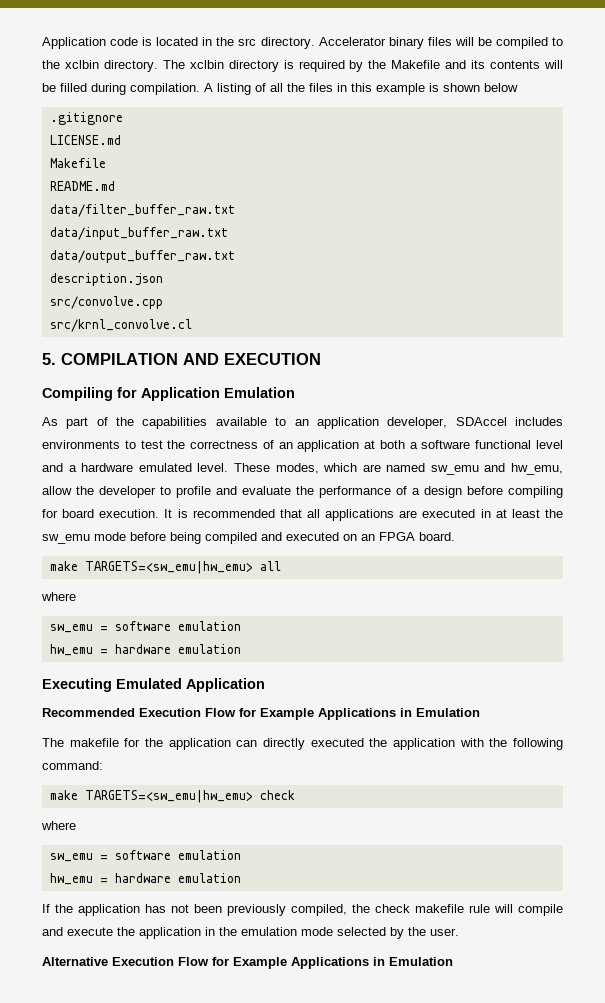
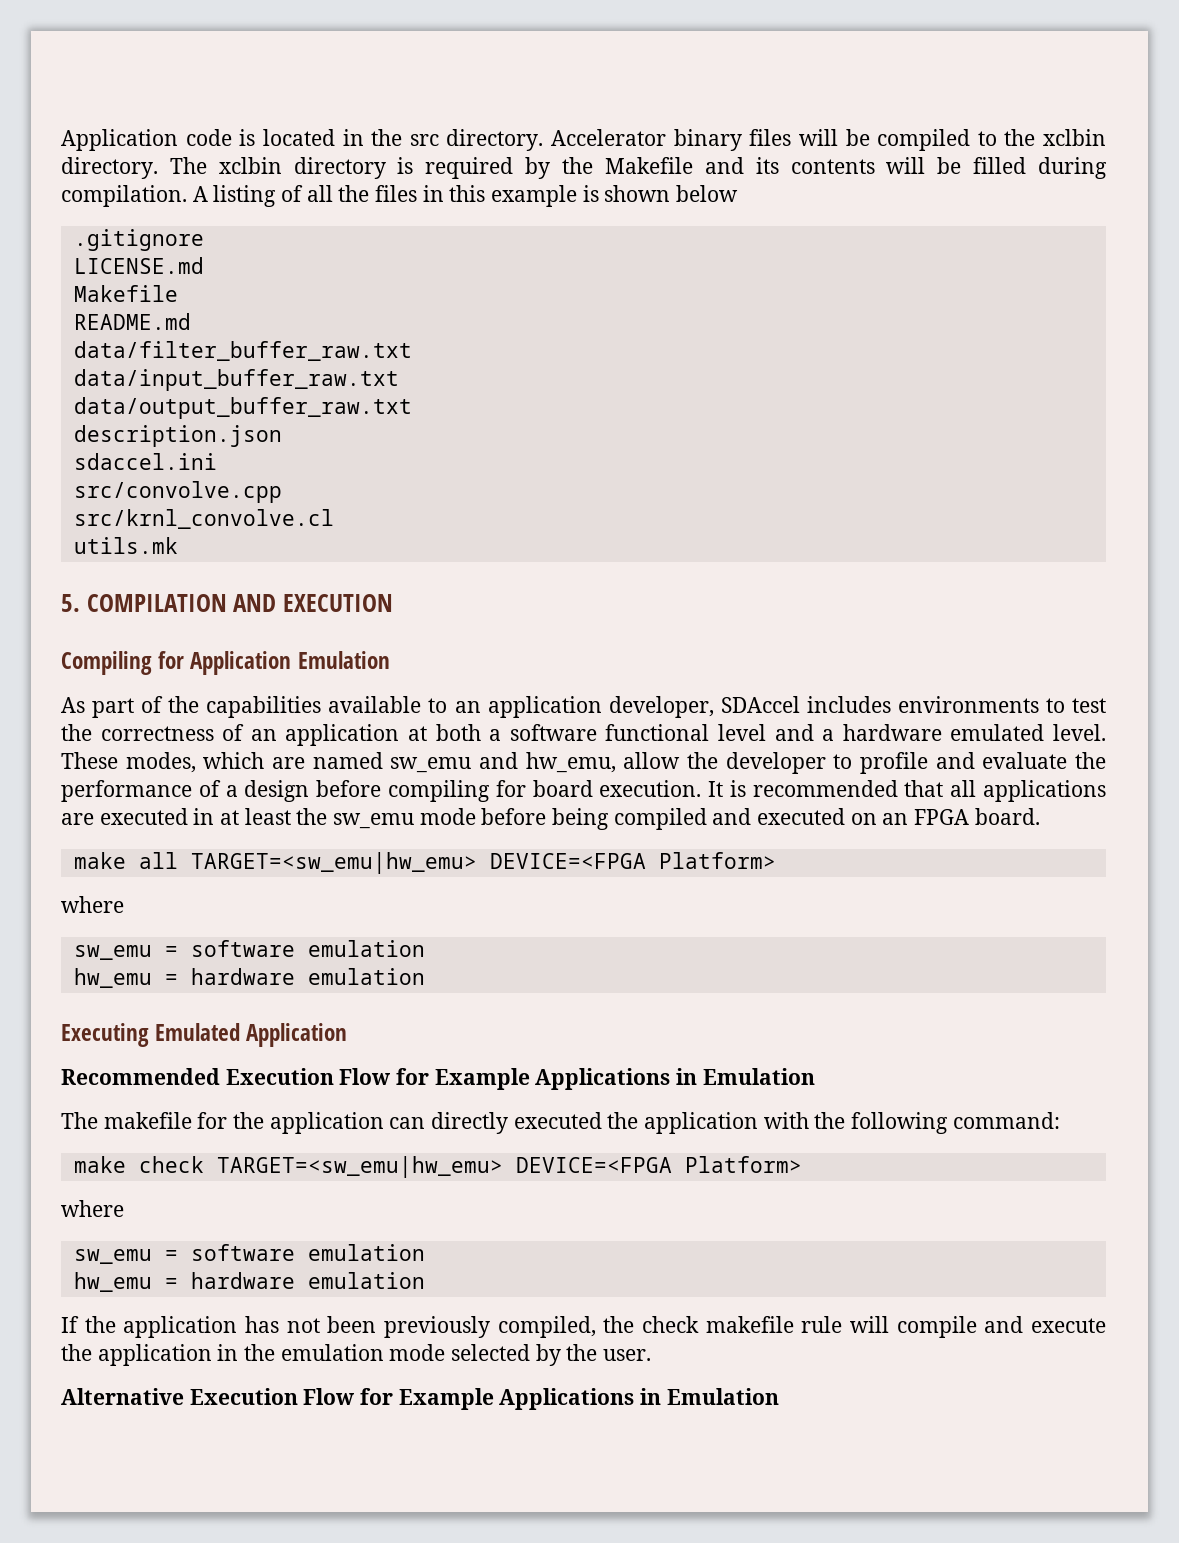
(163, 279) none -> [73,453,217,470] // sdaccel.ini
(192, 325) none -> [73,537,178,554] // utils.mk
[84,561,281,574] TARGETS=<sw_emu|hw_emu> all -> [138,852,776,874] all TARGET=<sw_emu|hw_emu> DEVICE=<FPGA Platform>
[84,790,295,803] TARGETS=<sw_emu|hw_emu> check -> [138,1156,802,1178] check TARGET=<sw_emu|hw_emu> DEVICE=<FPGA Platform>

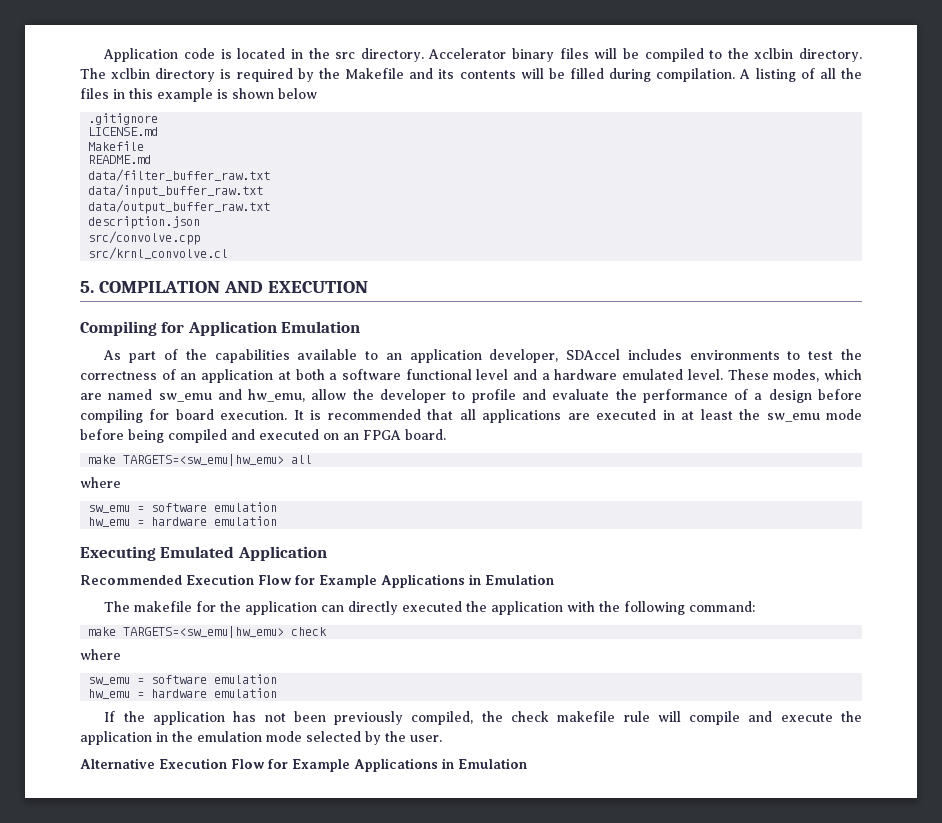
[73,453,217,470] // sdaccel.ini -> (201, 222) none
[73,537,178,554] // utils.mk -> (229, 253) none
[138,852,776,874] all TARGET=<sw_emu|hw_emu> DEVICE=<FPGA Platform> -> [123,454,313,466] TARGETS=<sw_emu|hw_emu> all
[138,1156,802,1178] check TARGET=<sw_emu|hw_emu> DEVICE=<FPGA Platform> -> [123,626,328,638] TARGETS=<sw_emu|hw_emu> check

